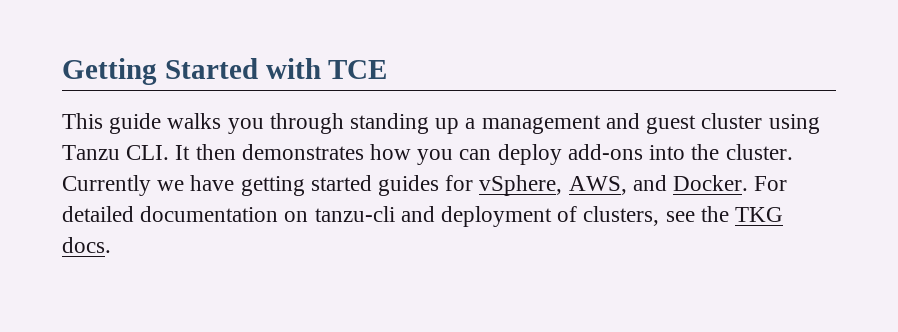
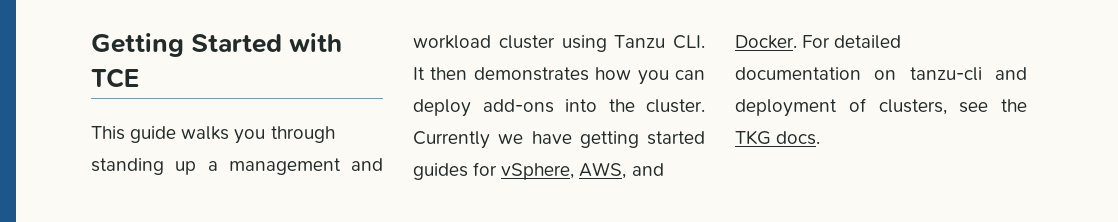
[646,115,697,134] guest -> [413,35,491,49] workload

